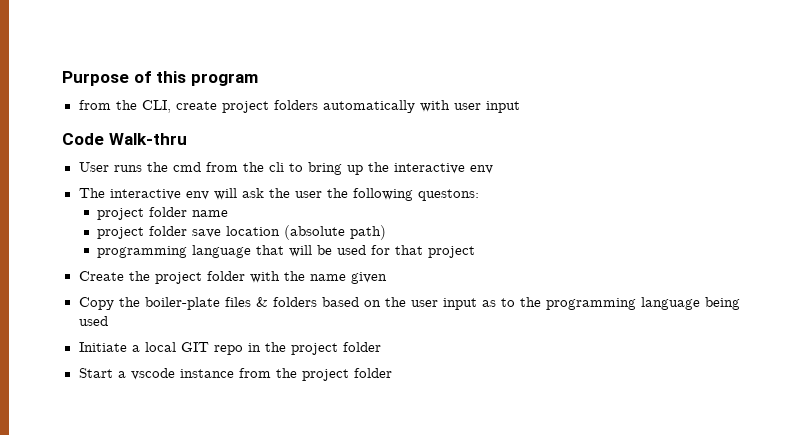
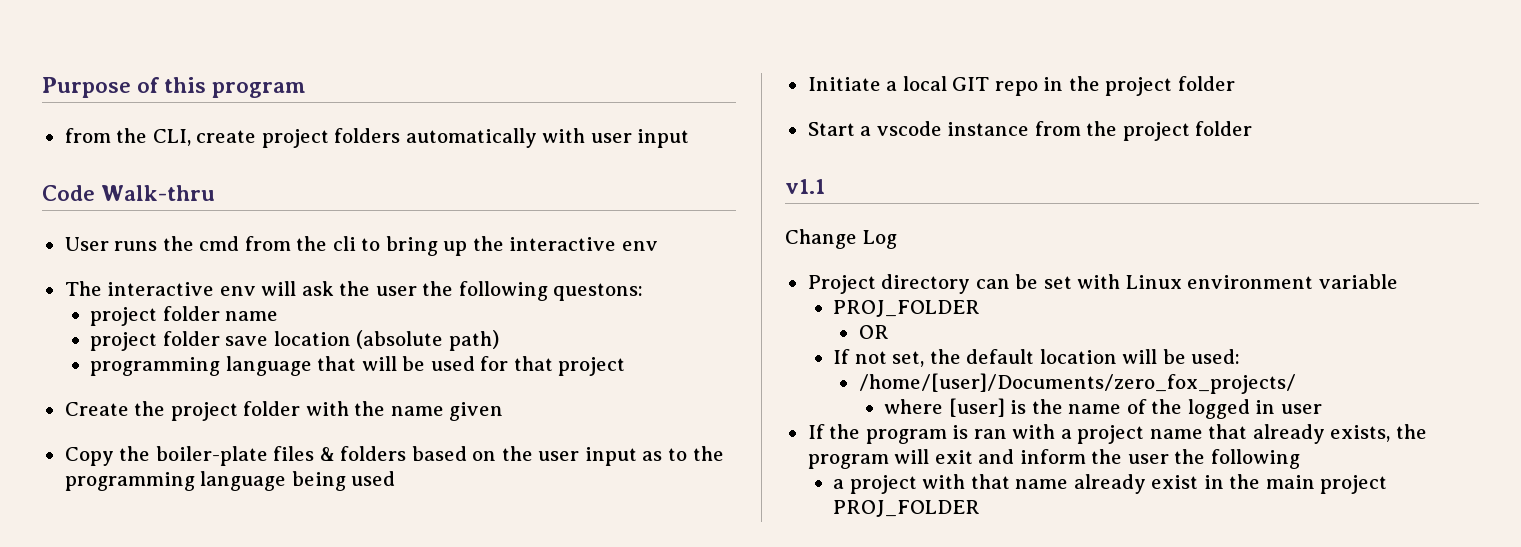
(392, 373) none -> [785,179,825,194] [785,229,897,249] [807,274,1398,294] [833,300,981,317] [858,325,889,339] [833,349,1241,367] [858,373,1296,394] [884,398,1322,419] [807,424,1427,444] [807,449,1300,469] [833,474,1388,494] [833,500,981,517] // v1.1 // Change Log // Project directory can be set with Linux environment variable // PROJ_FOLDER // OR // If not set, the default location will be used: // /home/[user]/Documents/zero_fox_projects/ // where [user] is the name of the logged in user // If the program is ran with a project name that already exists, the program will exit and inform the user the following // a project with that name already exist in the main project PROJ_FOLDER

